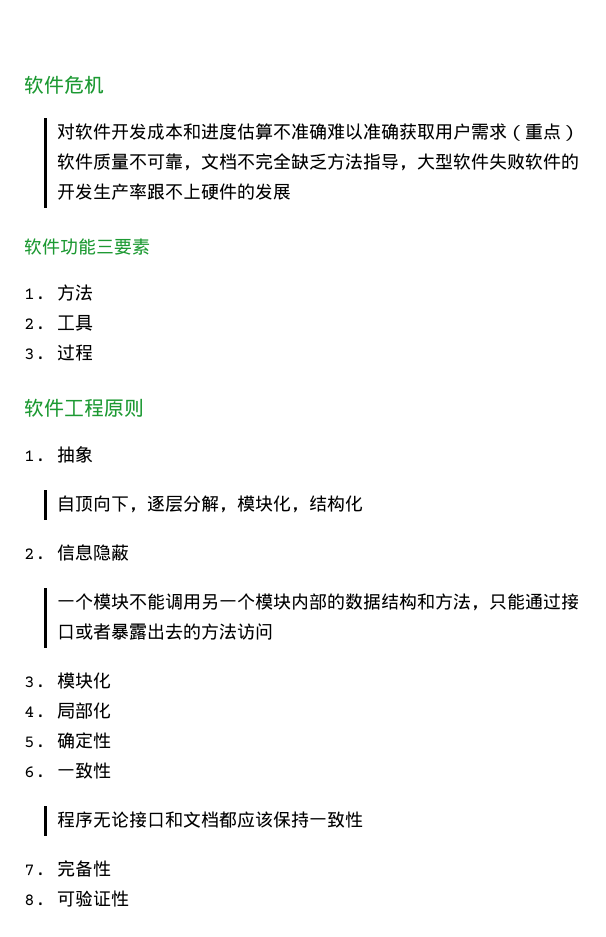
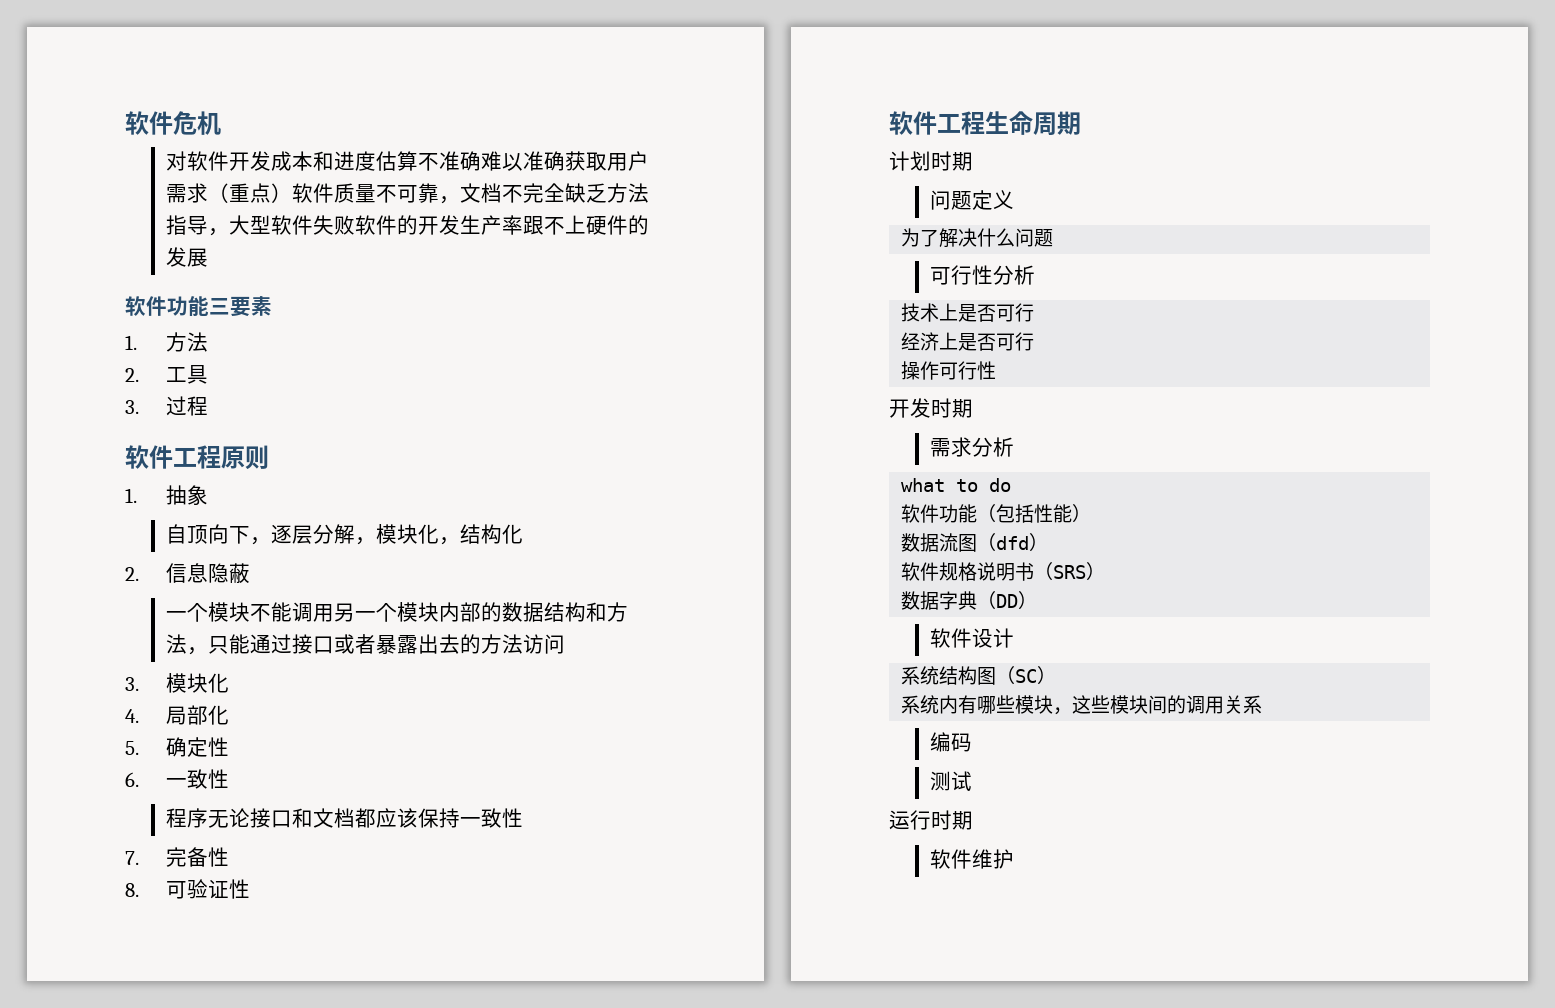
(129, 898) none -> [889,111,1081,135] [889,151,973,171] [929,190,1014,210] [901,228,1054,248] [929,265,1035,285] [901,303,1035,322] [901,332,1035,351] [901,361,997,380] [889,398,973,418] [929,437,1014,457] [901,478,1012,492] [901,504,1092,523] [901,533,1049,552] [901,562,1106,581] [901,591,1038,610] [929,628,1014,648] [901,666,1057,685] [901,695,1263,715] [929,732,972,752] [929,771,972,791] [889,810,973,830] [929,849,1014,869] // 软件工程生命周期 // 计划时期 // 问题定义 // 为了解决什么问题 // 可行性分析 // 技术上是否可行 // 经济上是否可行 // 操作可行性 // 开发时期 // 需求分析 // what to do // 软件功能（包括性能） // 数据流图（dfd） // 软件规格说明书（SRS） // 数据字典（DD） // 软件设计 // 系统结构图（SC） // 系统内有哪些模块，这些模块间的调用关系 // 编码 // 测试 // 运行时期 // 软件维护

